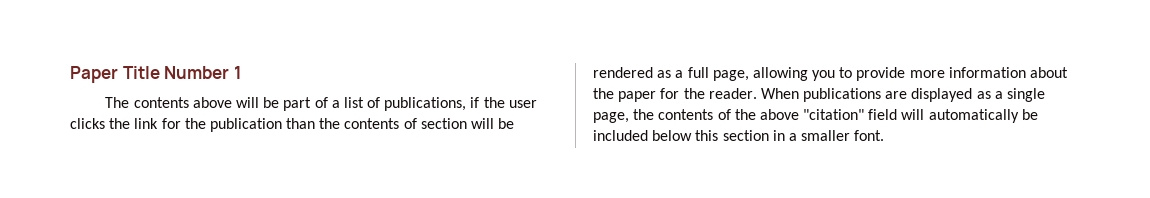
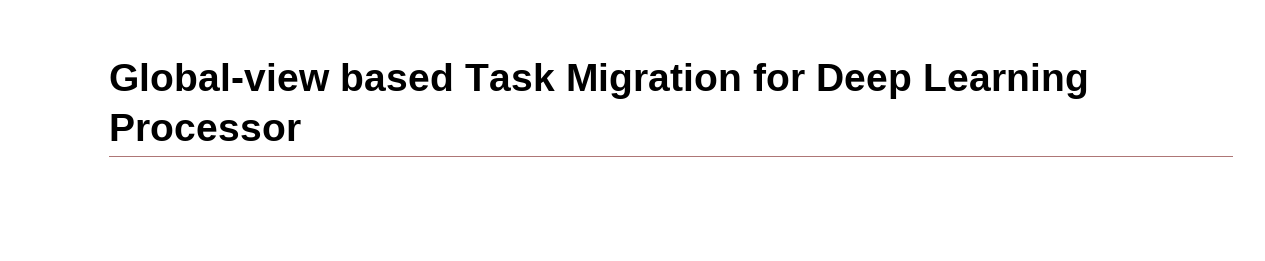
[70,66,241,83] [105,97,537,111] [70,118,515,132] [593,67,1069,81] [593,88,1046,102] [593,109,1038,123] [593,130,885,141] Paper Title Number 1 // The contents above will be part of a list of publications, if the user clicks the link for the publication than the contents of section will be rendered as a full page, allowing you to provide more information about the paper for the reader. When publications are displayed as a single page, the contents of the above "citation" field will automatically be included below this section in a smaller font. -> [109,63,1089,99] [109,114,301,141] Global-view based Task Migration for Deep Learning Processor

